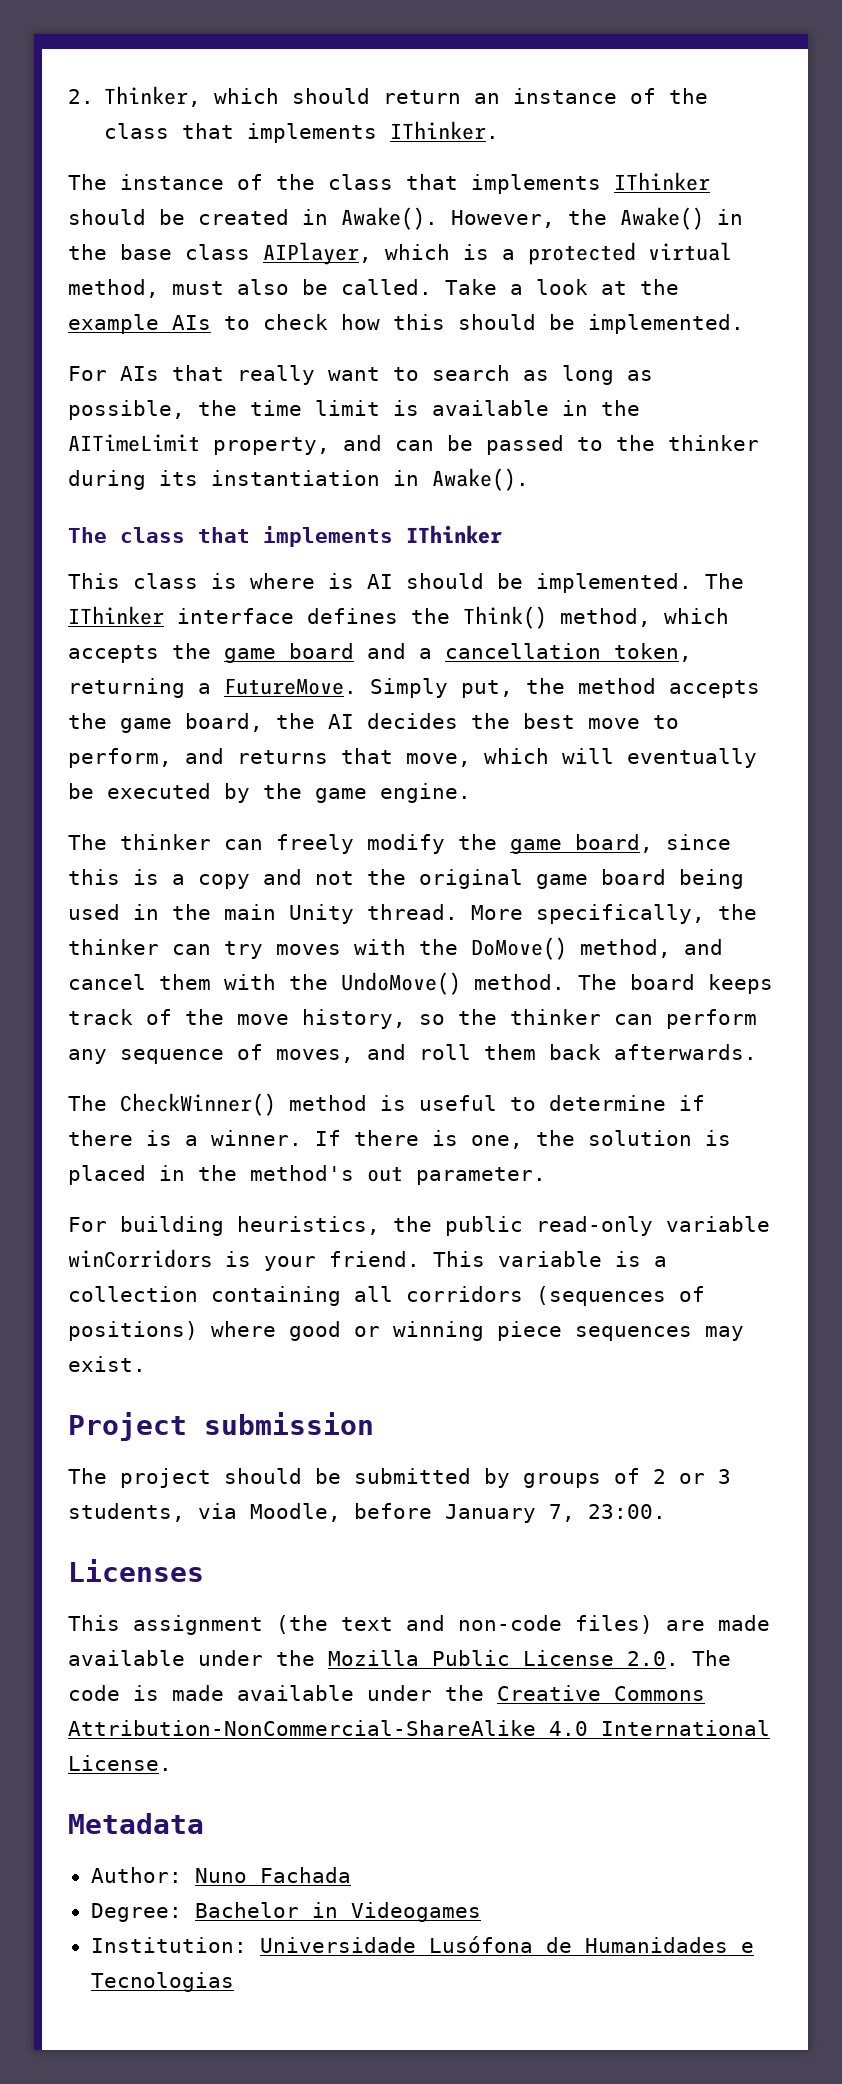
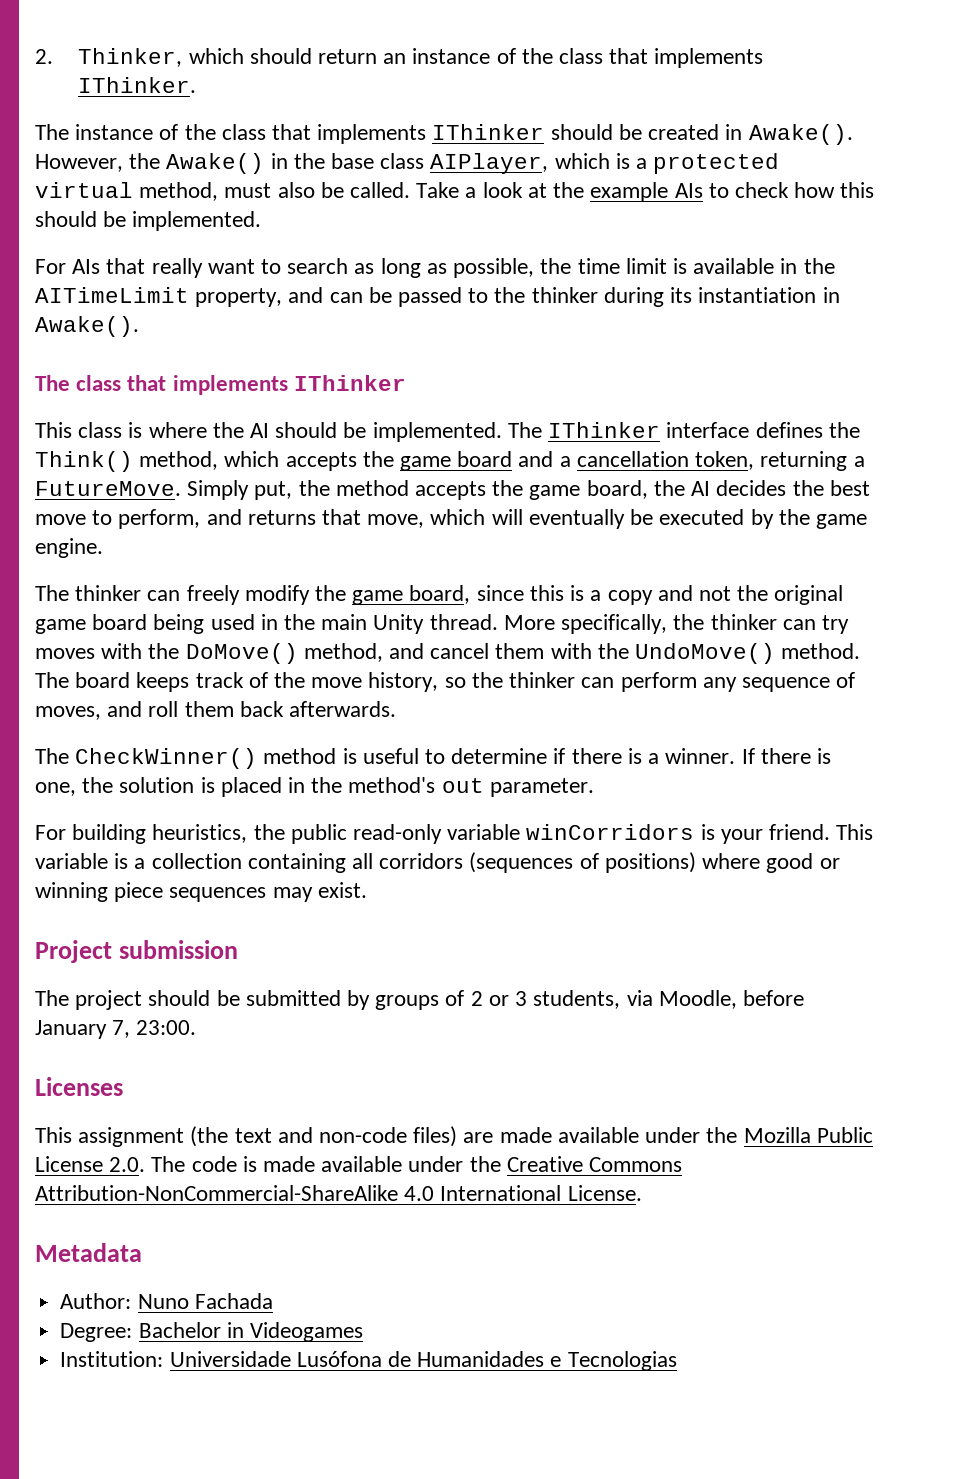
[328,573,354,589] is -> [212,422,244,438] the

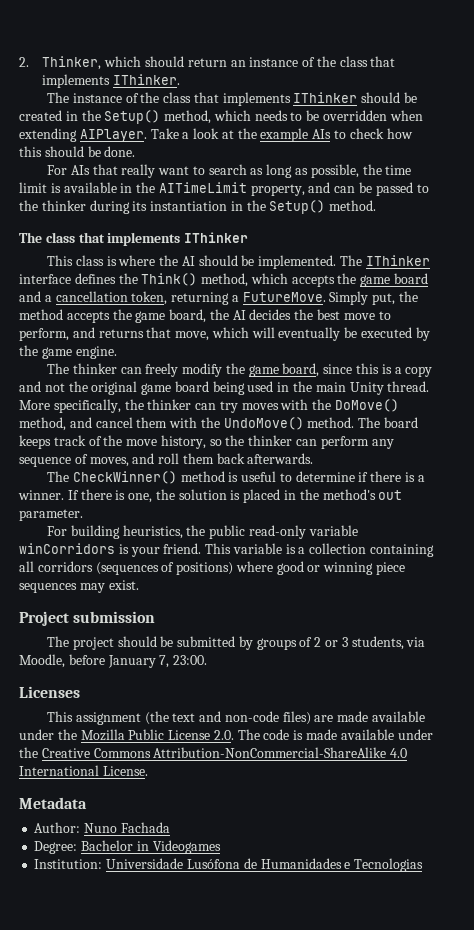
[748,124,853,145] [35,153,780,174] [35,182,411,201] Awake(). However, the Awake() in the base class AIPlayer, which is a protected virtual method, must also be called. -> [81,110,423,124] [19,128,147,142] the Setup() method, which needs to be overridden when extending AIPlayer.
[132,211,262,231] implemented. -> [104,146,136,157] done.
[35,316,139,337] Awake(). -> [246,200,377,214] the Setup() method.

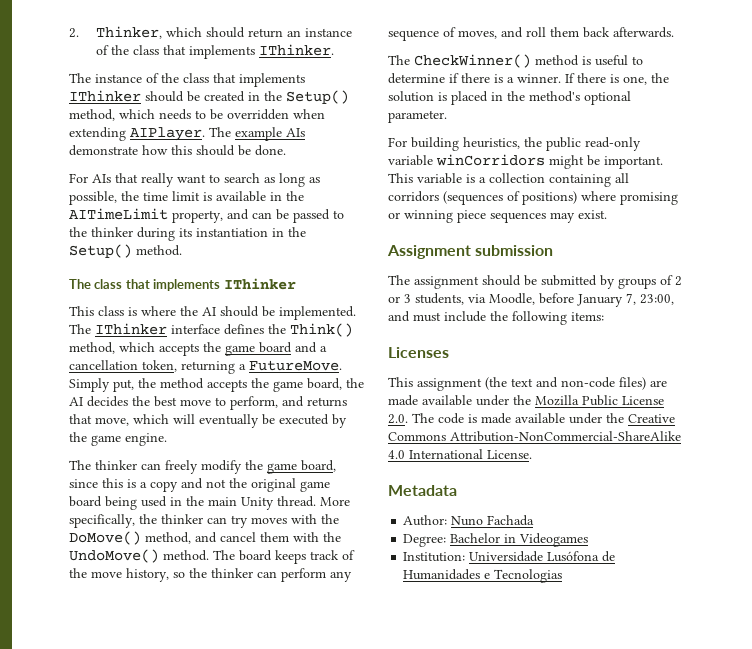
[150,128,384,142] Take a look at the example AIs to check -> [209,127,305,141] [69,145,138,156] The example AIs demonstrate
[378,490,403,500] out -> [584,91,631,105] optional
[118,543,202,557] is your friend. -> [549,155,663,169] might be important.
[276,561,304,575] good -> [620,192,678,205] promising
[19,611,69,626] Project -> [387,245,471,259] Assignment
[72,637,114,650] project -> [414,276,479,289] assignment
[173,655,208,665] 23:00. -> [640,294,674,305] [388,311,604,325] 23:00, and must include the following items:

